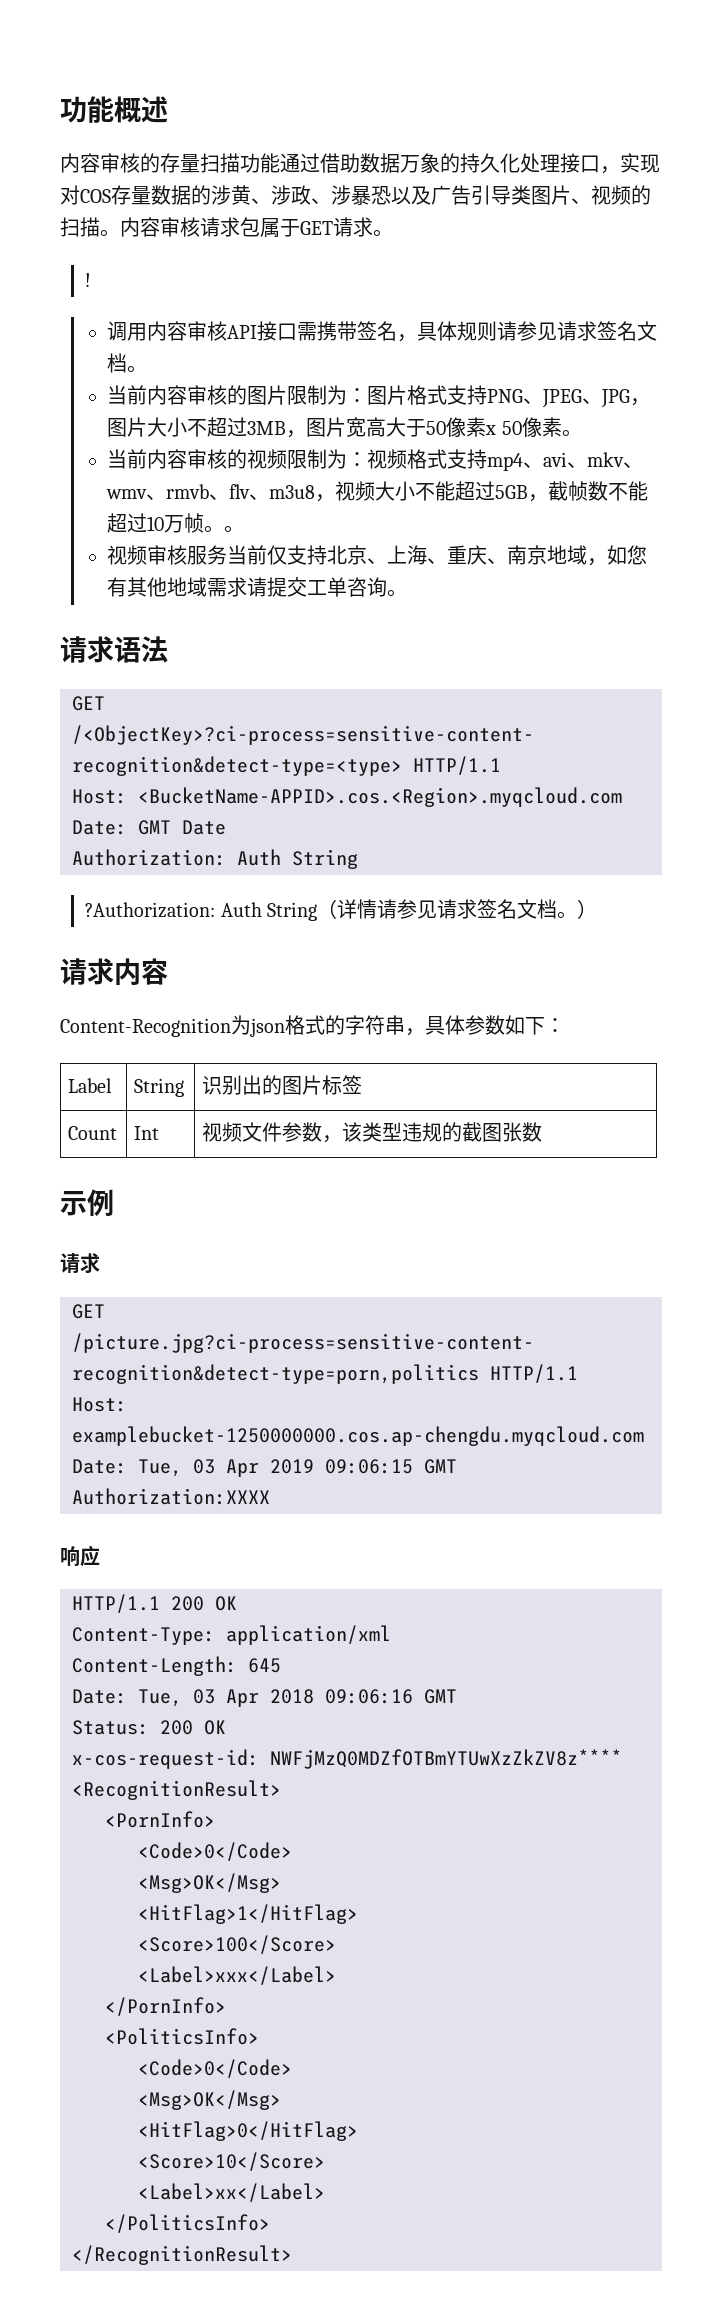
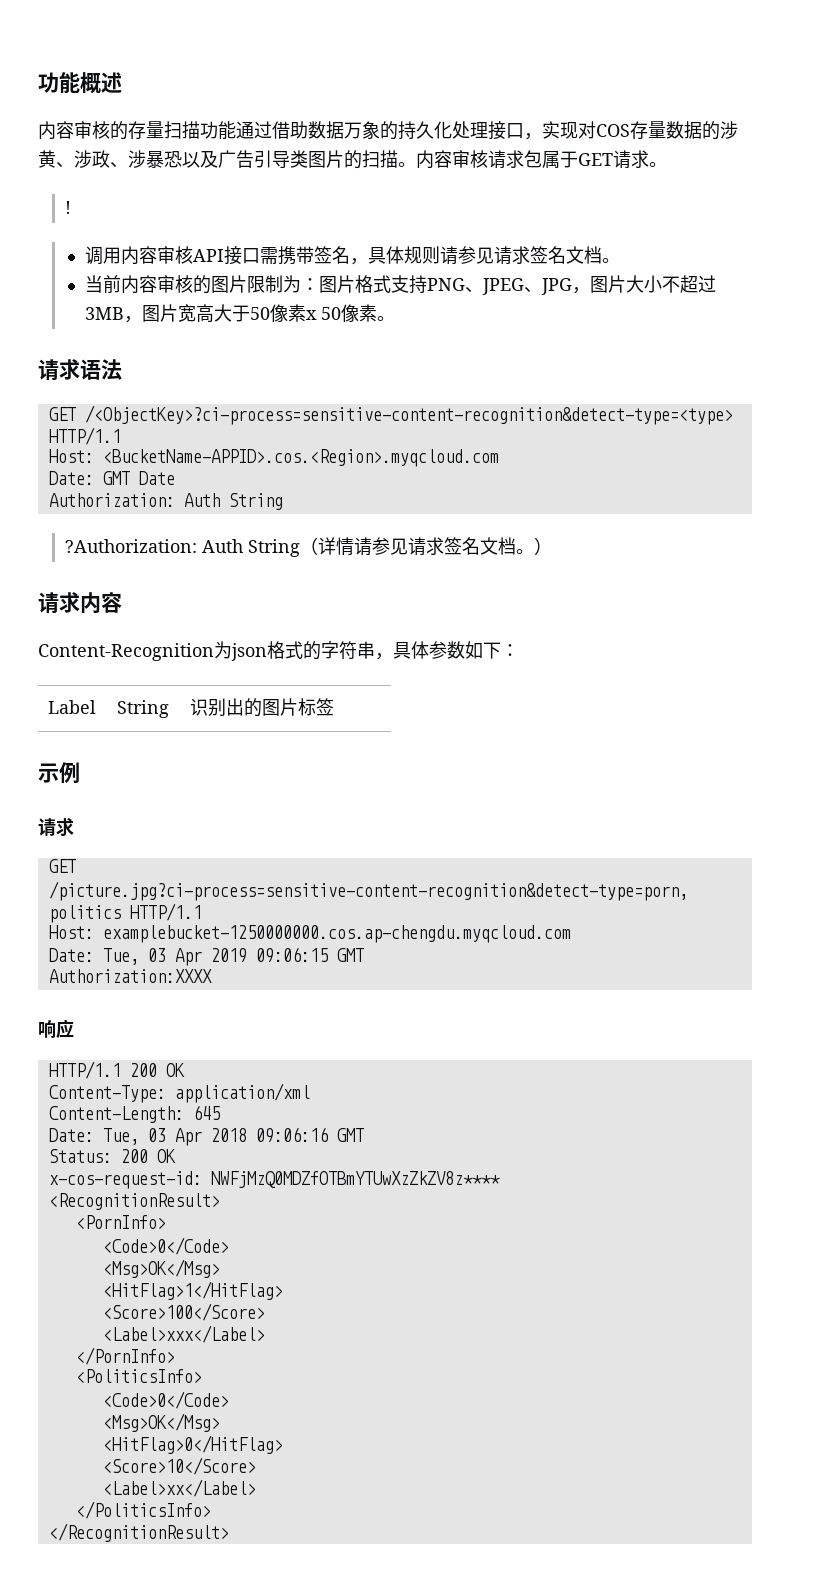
[571,185,631,205] 、视频 -> (344, 159) none
[107,449,644,471] [106,481,649,502] [107,513,245,533] [107,545,648,566] [107,577,408,597] // 当前内容审核的视频限制为：视频格式支持mp4、avi、mkv、wmv、rmvb、flv、m3u8，视频大小不能超过5GB，截帧数不能超过10万帧。。 // 视频审核服务当前仅支持北京、上海、重庆、南京地域，如您有其他地域需求请提交工单咨询。 -> (395, 318) none
[68,1126,118,1140] [134,1126,160,1140] [202,1122,543,1143] // Count | Int | 视频文件参数，该类型违规的截图张数 -> (335, 707) none

